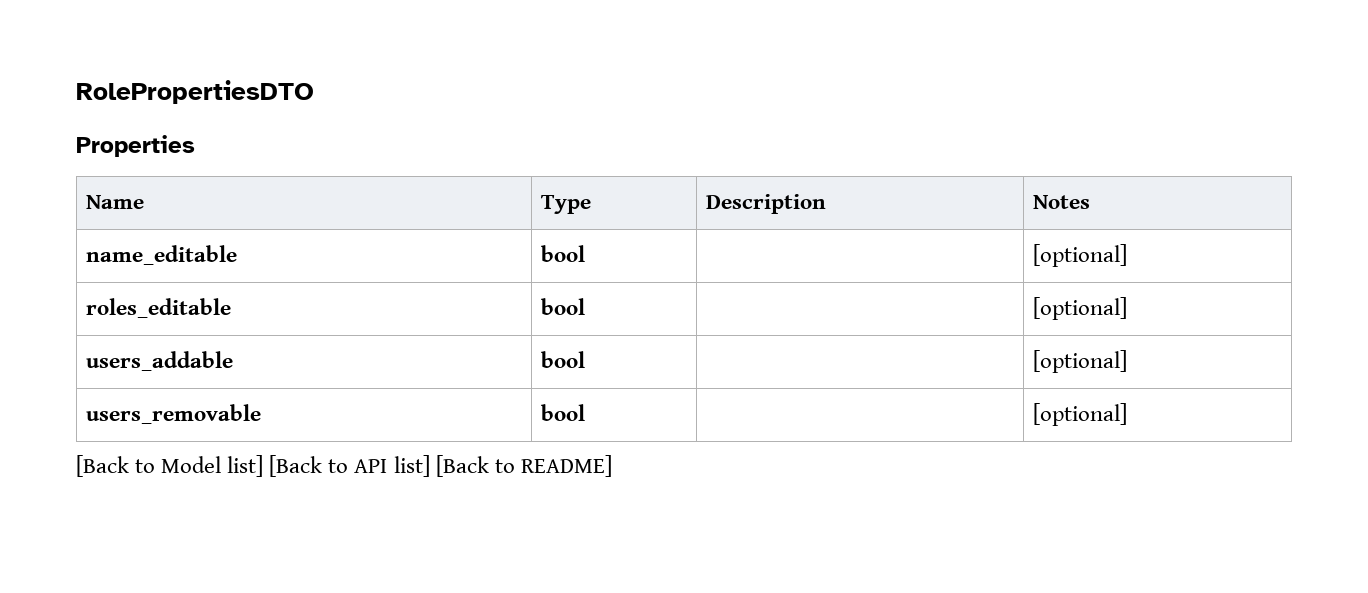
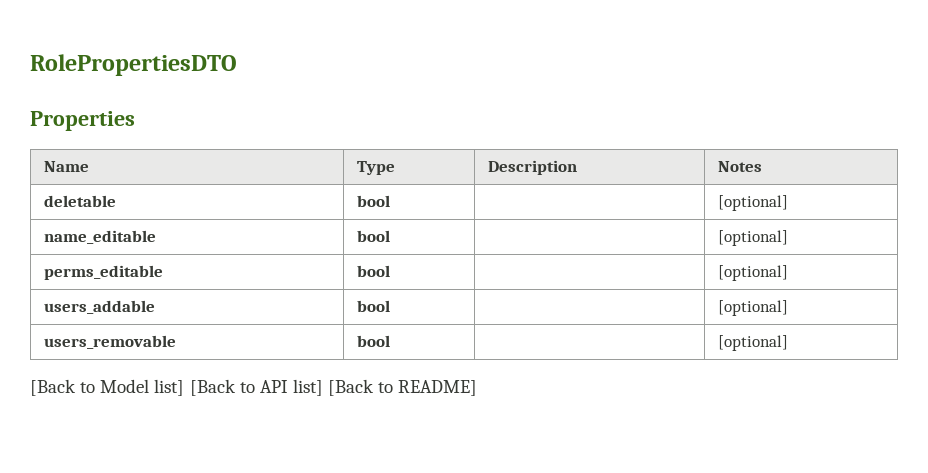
(1091, 202) none -> [44,195,117,207] [357,195,391,207] [718,195,789,211] // deletable | bool | | [optional]
[86,298,232,318] roles_editable -> [44,265,164,280] perms_editable

